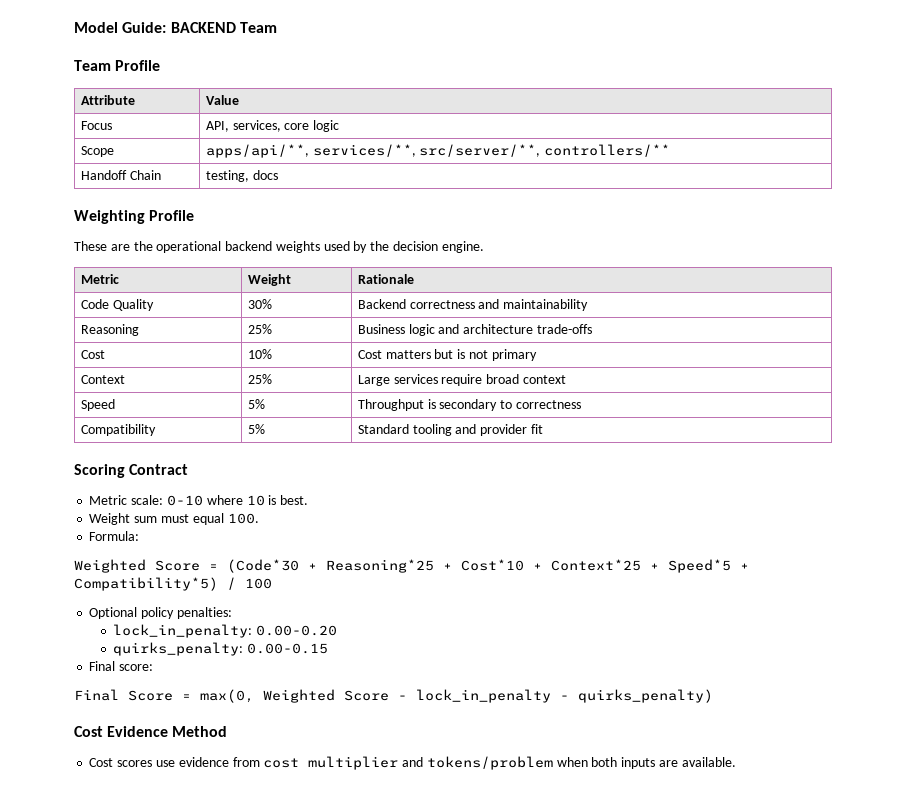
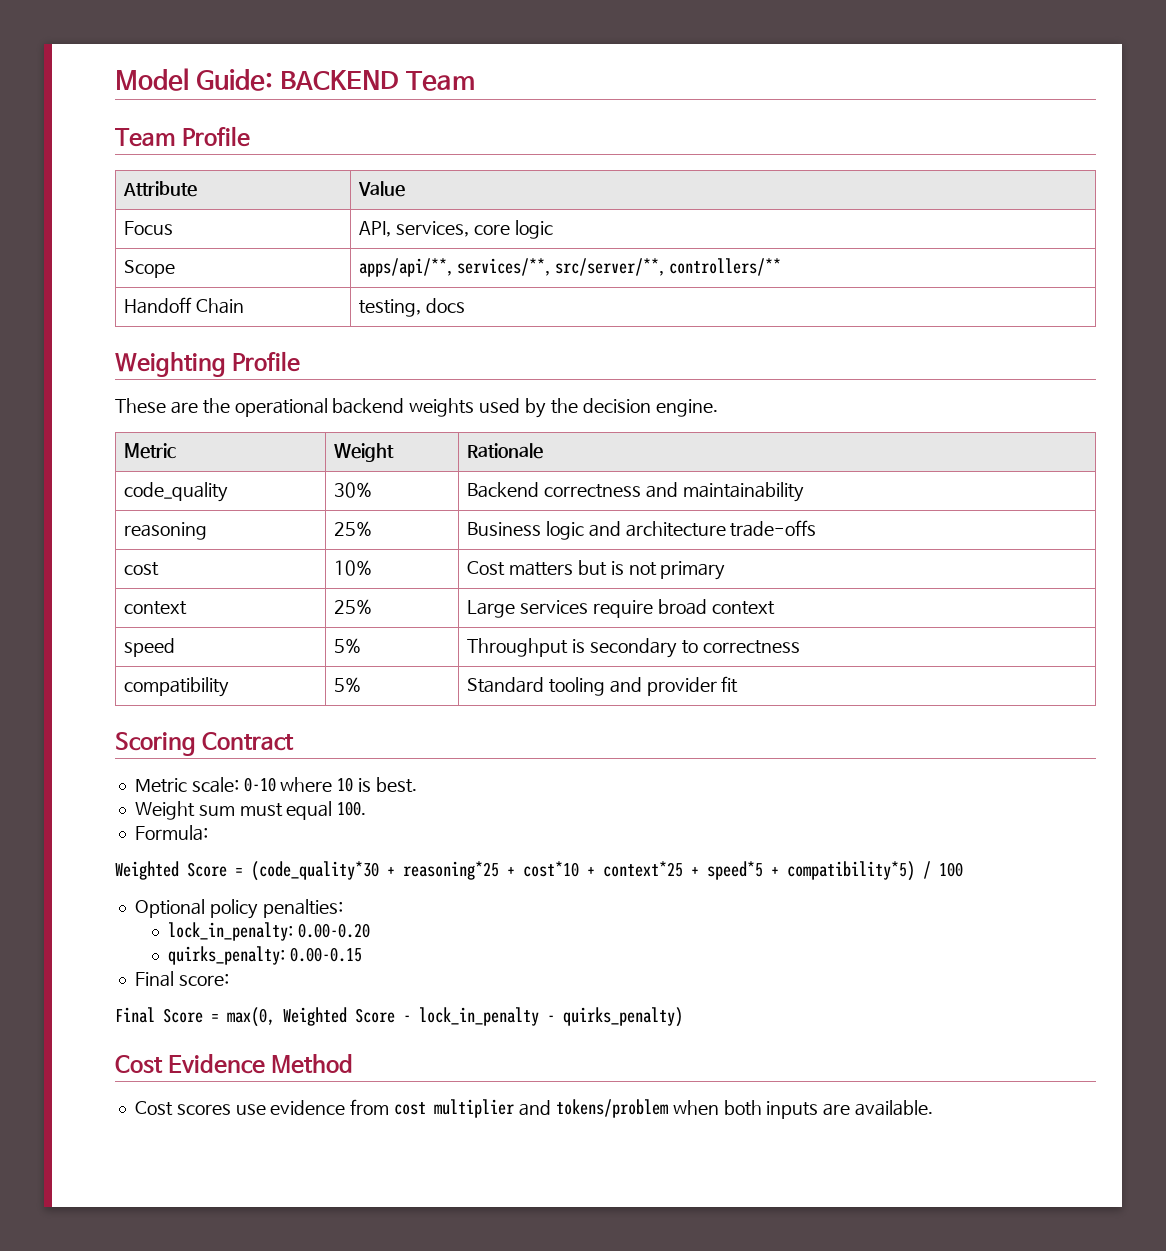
[80,299,154,311] Code Quality -> [124,482,229,502] code_quality
[80,324,139,336] Reasoning -> [124,522,208,540] reasoning
[80,350,105,359] Cost -> [124,562,160,576] cost
[80,375,125,384] Context -> [124,601,188,615] context
[80,399,115,411] Speed -> [124,638,176,657] speed
[80,424,156,436] Compatibility -> [124,677,230,697] compatibility
[227,559,749,573] [74,577,218,591] (Code*30 + Reasoning*25 + Cost*10 + Context*25 + Speed*5 + Compatibility*5) -> [251,861,915,881] (code_quality*30 + reasoning*25 + cost*10 + context*25 + speed*5 + compatibility*5)

